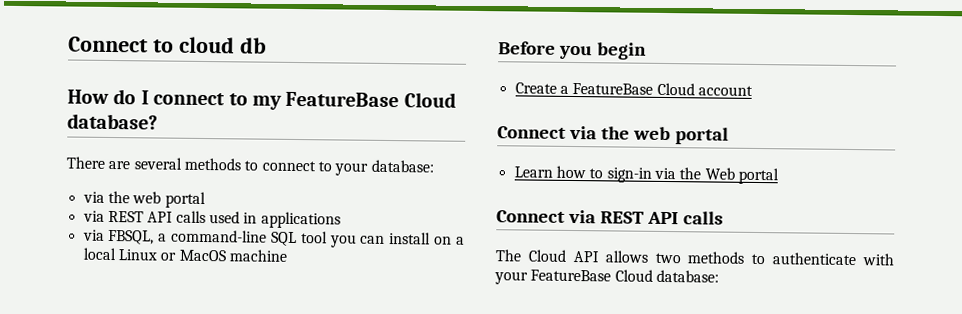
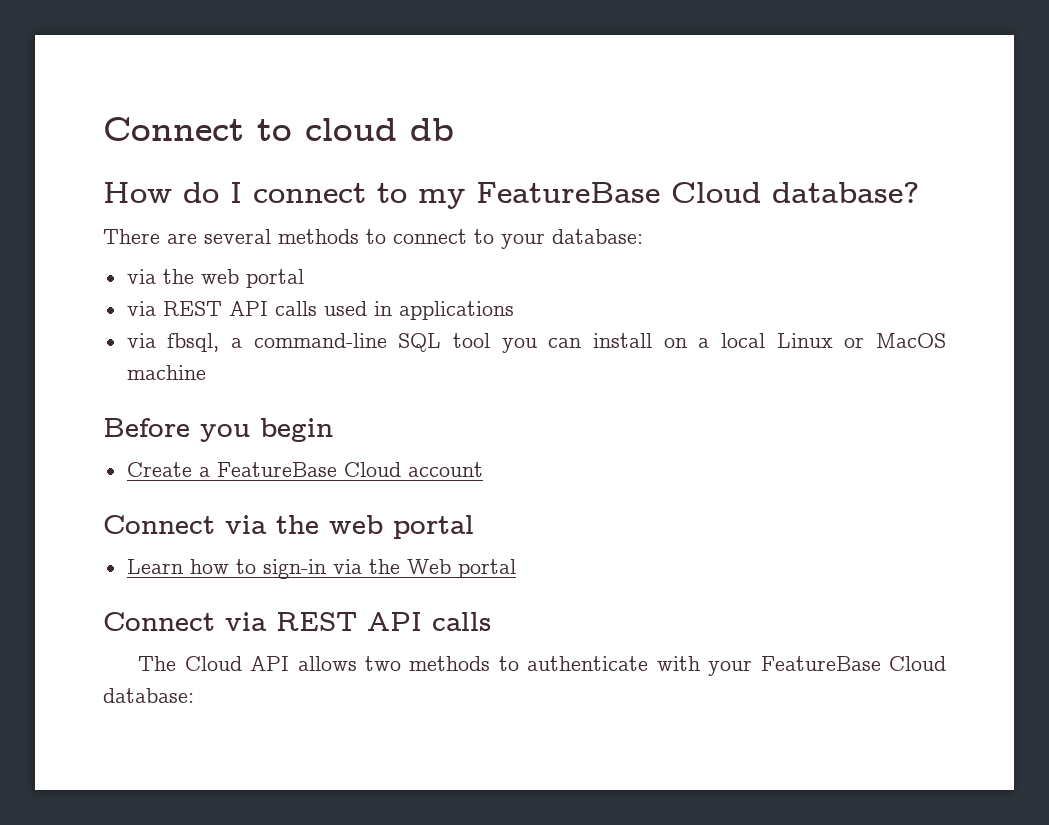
[108,229,155,245] FBSQL, -> [167,333,220,352] fbsql,

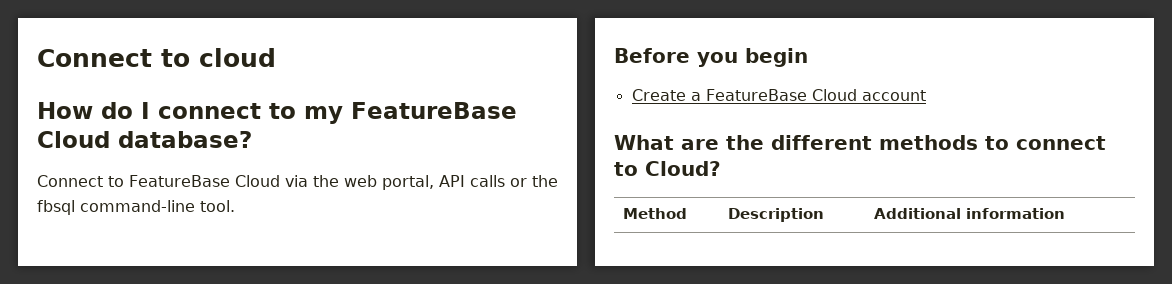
[410,118,454,141] db -> (276, 57) none
[103,229,643,249] [126,269,304,288] [126,301,514,320] [126,333,947,353] [126,365,206,380] There are several methods to connect to your database: // via the web portal // via REST API calls used in applications // via fbsql, a command-line SQL tool you can install on a local Linux or MacOS machine -> [37,175,558,190] [37,200,235,215] Connect to FeatureBase Cloud via the web portal, API calls or the fbsql command-line tool.
[103,515,474,539] [126,559,516,579] [103,612,491,631] [138,656,946,676] [103,688,194,703] Connect via the web portal // Learn how to sign-in via the Web portal // Connect via REST API calls // The Cloud API allows two methods to authenticate with your FeatureBase Cloud database: -> [614,135,1106,150] [614,161,721,176] [622,208,687,219] [727,208,824,222] [873,208,1065,219] What are the different methods to connect to Cloud? // Method | Description | Additional information

